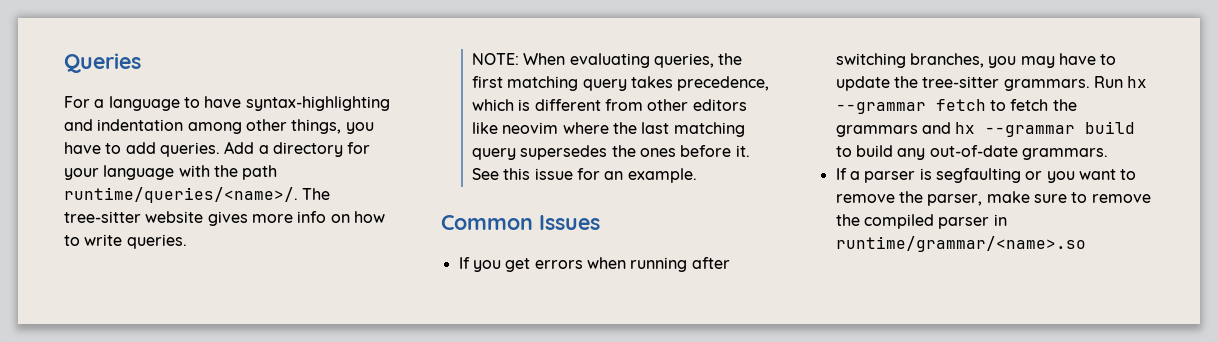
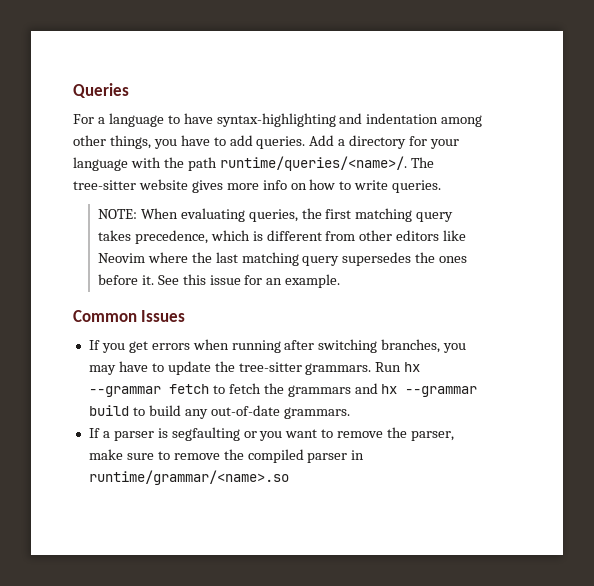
[502,122,559,134] neovim -> [97,253,145,263] Neovim

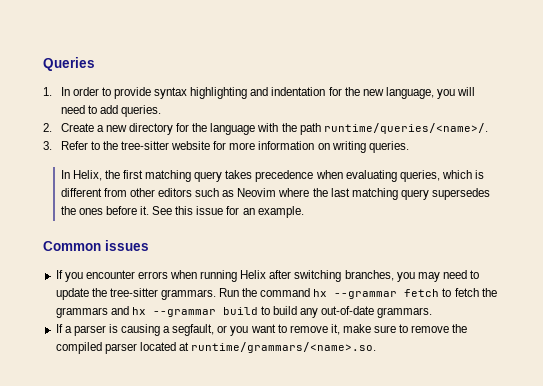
[73,113,483,127] [73,135,210,149] For a language to have syntax-highlighting and indentation among other things, you have -> [43,87,476,99] [60,105,85,114] 1. In order to provide syntax highlighting and indentation for the new language, you will need
[309,135,346,146] Add a -> [43,123,127,132] // 2. Create a new
[430,139,460,149] your -> [192,123,208,132] the
[410,157,434,168] [73,179,442,193] [97,208,298,222] The tree-sitter website gives more info on how to write queries. // NOTE: When evaluating queries, -> [43,141,409,153] [60,170,102,181] // 3. Refer to the tree-sitter website for more information on writing queries. // In Helix,
[134,230,208,244] precedence, -> [255,170,440,182] precedence when evaluating queries,
[443,230,467,241] like -> [195,188,235,197] such as
[141,310,186,322] Issues -> [105,240,149,251] issues
[128,341,148,353] get -> [85,270,135,279] encounter
(281, 346) none -> [240,270,267,279] Helix
[118,361,148,372] have -> [442,270,467,279] need
(402, 367) none -> [242,288,311,297] the command
[171,427,240,441] segfaulting -> [121,324,215,336] causing a segfault,
[387,427,455,441] the parser, -> [330,324,340,335] it,
[351,450,365,460] [88,470,289,485] in runtime/grammar/<name>.so -> [139,342,377,353] located at runtime/grammars/<name>.so.

